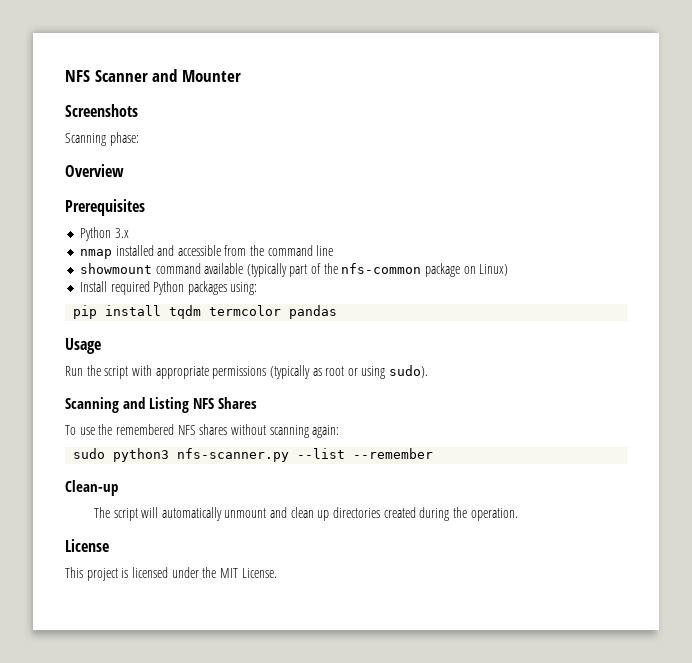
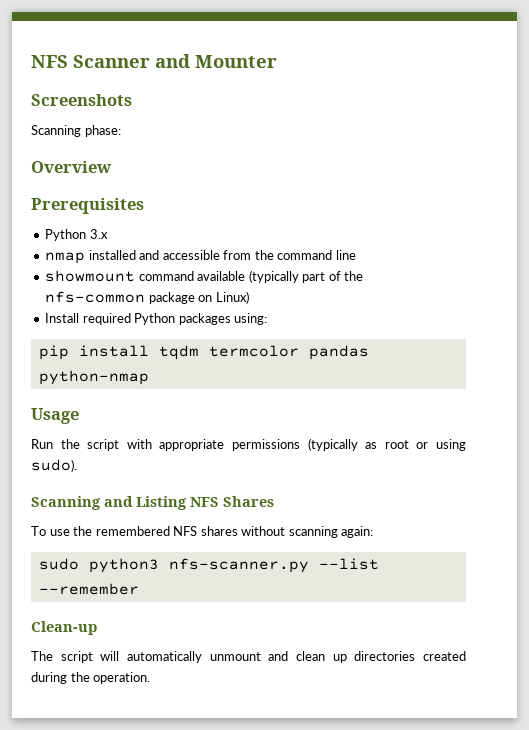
(338, 312) none -> [38,370,149,385] python-nmap
[65,539,109,552] [65,567,277,581] // License // This project is licensed under the MIT License. -> (151, 678) none

